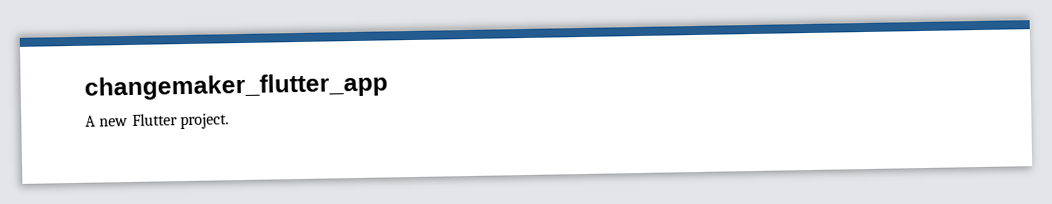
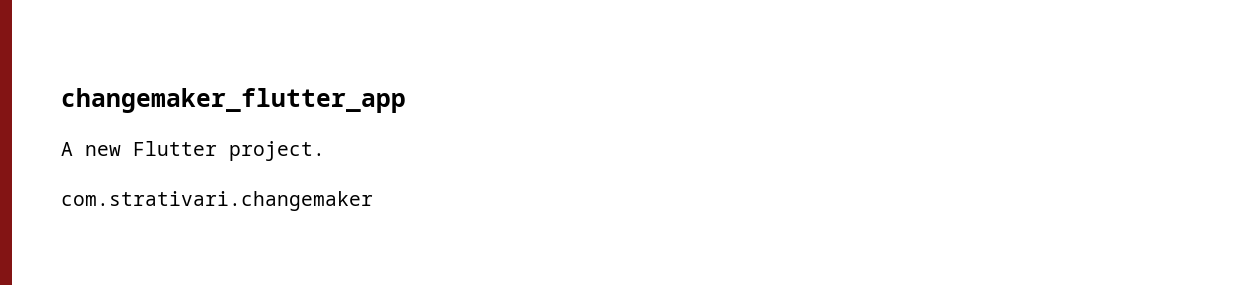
(229, 121) none -> [61,191,373,211] // com.strativari.changemaker

